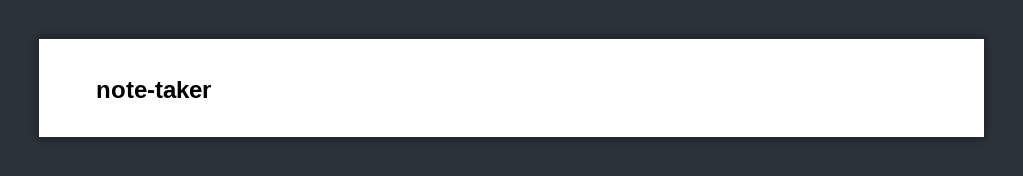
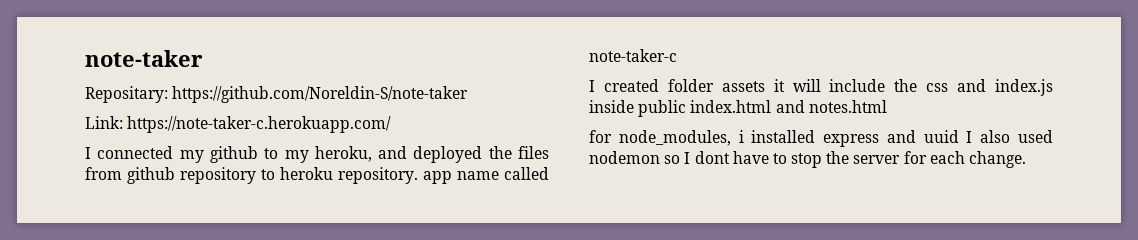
(211, 89) none -> [85,86,469,103] [85,116,392,133] [85,146,549,163] [85,167,549,184] [589,49,677,62] [589,79,1053,96] [589,100,887,117] [589,130,1053,147] [589,151,1027,168] // Repositary: https://github.com/Noreldin-S/note-taker // Link: https://note-taker-c.herokuapp.com/ // I connected my github to my heroku, and deployed the files from github repository to heroku repository. app name called note-taker-c // I created folder assets it will include the css and index.js inside public index.html and notes.html // for node_modules, i installed express and uuid I also used nodemon so I dont have to stop the server for each change.

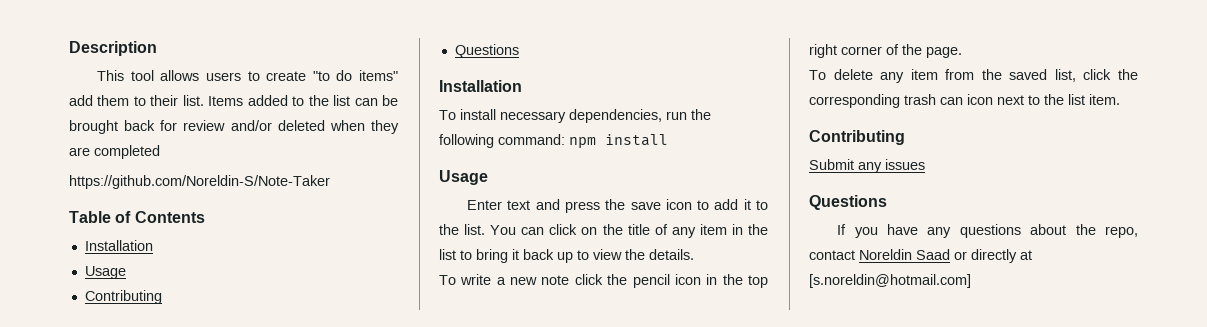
[85,50,203,67] [85,86,469,103] [85,116,392,133] [85,146,549,163] [85,167,549,184] [589,49,677,62] [589,79,1053,96] [589,100,887,117] [589,130,1053,147] [589,151,1027,168] note-taker // Repositary: https://github.com/Noreldin-S/note-taker // Link: https://note-taker-c.herokuapp.com/ // I connected my github to my heroku, and deployed the files from github repository to heroku repository. app name called note-taker-c // I created folder assets it will include the css and index.js inside public index.html and notes.html // for node_modules, i installed express and uuid I also used nodemon so I dont have to stop the server for each change. -> [69,41,157,56] [97,70,398,81] [69,95,398,106] [69,120,399,134] [69,145,160,159] [69,175,330,189] [69,211,205,223] [84,240,153,251] [84,266,126,279] [84,290,162,304] [454,44,519,58] [439,80,522,92] [439,109,711,123] [439,134,668,148] [439,170,488,185] [467,199,768,213] [439,224,768,238] [439,249,694,263] [439,274,768,288] [809,44,962,58] [809,69,1138,83] [809,94,1120,108] [809,130,905,145] [809,159,925,173] [809,195,887,210] [837,224,1138,238] [809,249,1032,263] [809,274,971,288] Description // This tool allows users to create "to do items" add them to their list. Items added to the list can be brought back for review and/or deleted when they are completed // https://github.com/Noreldin-S/Note-Taker // Table of Contents // Installation // Usage // Contributing // Questions // Installation // To install necessary dependencies, run the following command: npm install // Usage // Enter text and press the save icon to add it to the list. You can click on the title of any item in the list to bring it back up to view the details. // To write a new note click the pencil icon in the top right corner of the page. // To delete any item from the saved list, click the corresponding trash can icon next to the list item. // Contributing // Submit any issues // Questions // If you have any questions about the repo, contact Noreldin Saad or directly at [s.noreldin@hotmail.com]

